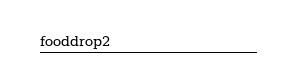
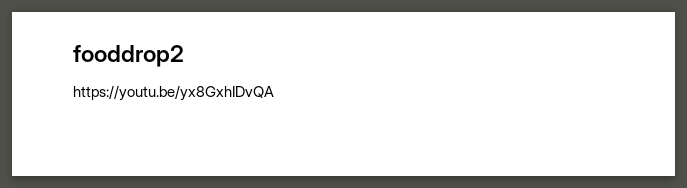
(110, 42) none -> [73,85,274,101] // https://youtu.be/yx8GxhIDvQA

